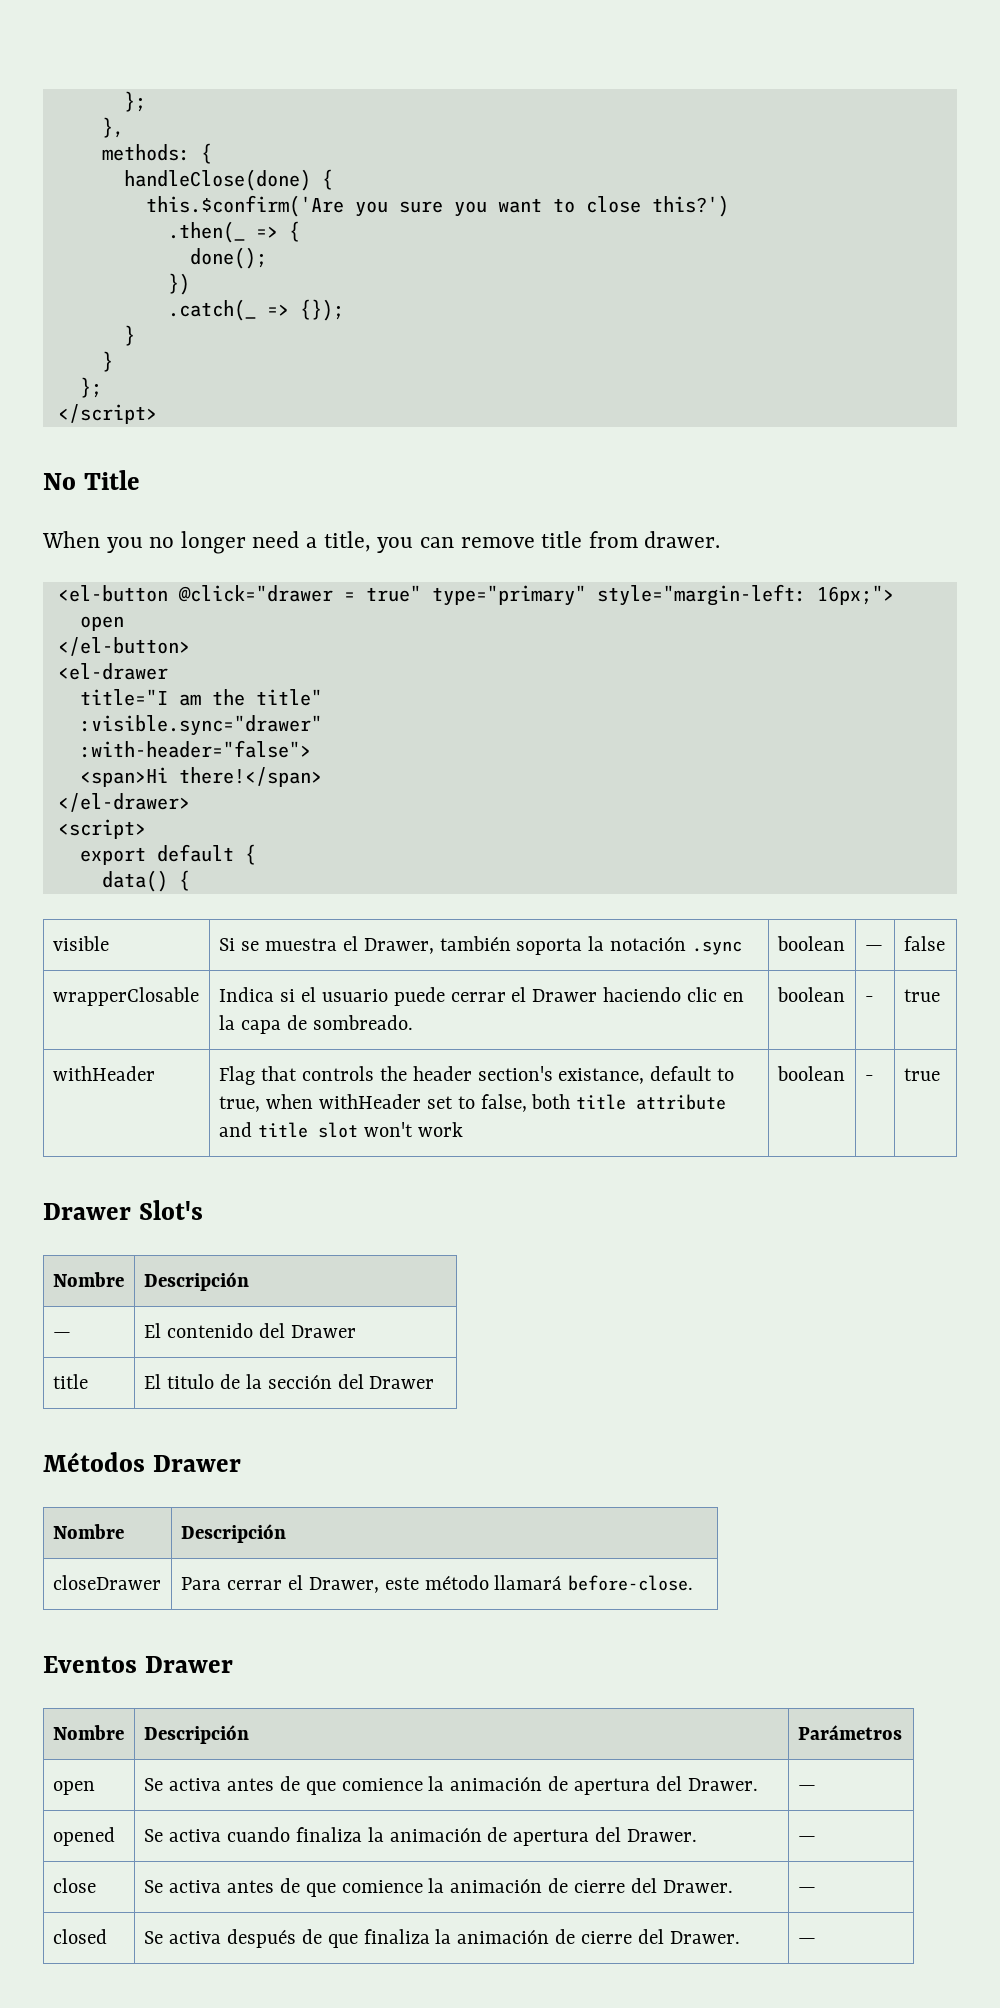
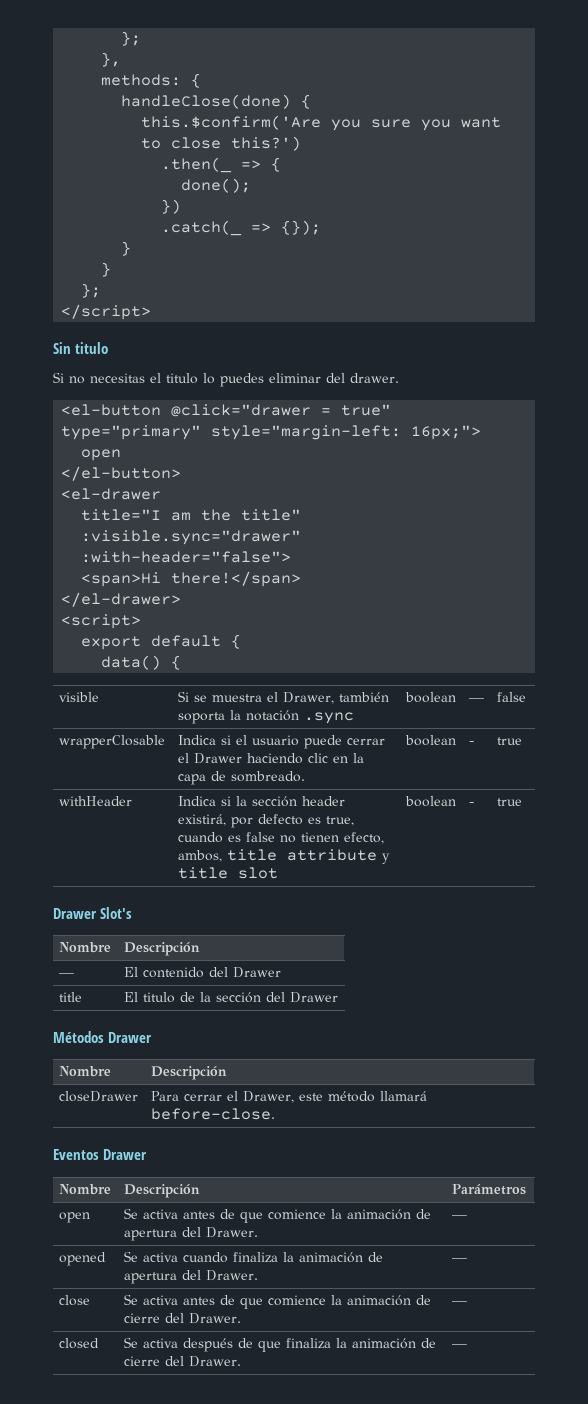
[43,470,140,490] [42,531,638,554] No Title // When you no longer need a title, you can remove title from -> [53,342,108,354] [53,372,345,387] Sin titulo // Si no necesitas el titulo lo puedes eliminar del
[218,1066,735,1085] [218,1094,571,1112] Flag that controls the header section's existance, default to true, when withHeader set to false, both -> [178,796,346,807] [178,814,355,828] [178,832,385,844] [178,850,223,862] Indica si la sección header existirá, por defecto es true, cuando es false no tienen efecto, ambos,
[218,1122,252,1137] and -> [382,853,391,864] y
[363,1122,463,1137] won't work -> (279, 873) none

